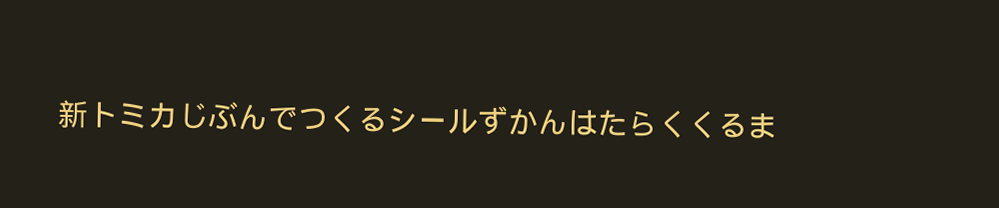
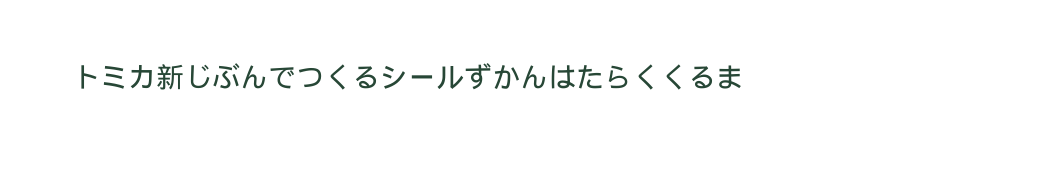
[57,99,178,129] 新トミカ -> [72,64,184,90] トミカ新

